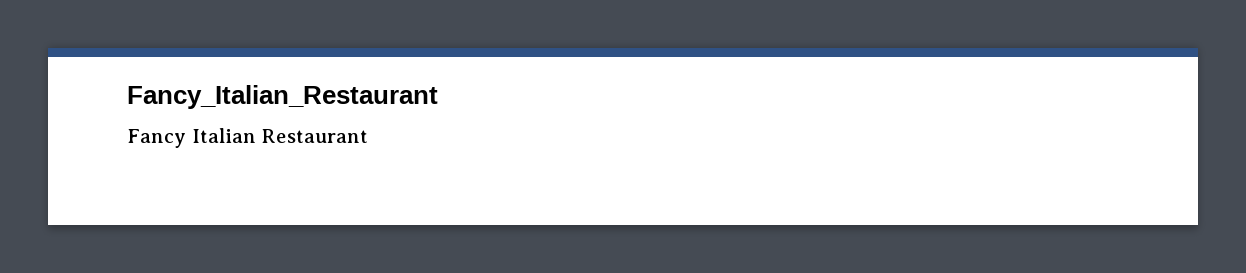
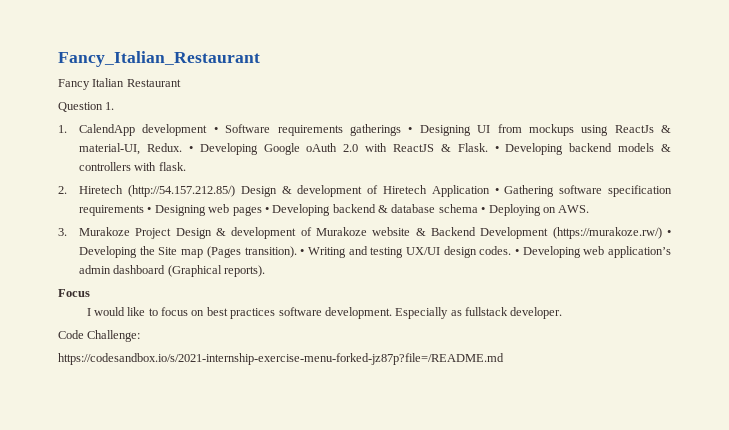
(369, 136) none -> [58,102,115,112] [58,124,671,136] [79,143,671,155] [79,162,186,171] [58,185,672,197] [79,204,590,216] [58,227,671,239] [79,246,671,258] [79,265,266,277] [58,289,90,297] [86,307,563,319] [58,330,141,342] [58,353,504,365] // Question 1. // 1. CalendApp development • Software requirements gatherings • Designing UI from mockups using ReactJs & material-UI, Redux. • Developing Google oAuth 2.0 with ReactJS & Flask. • Developing backend models & controllers with flask. // 2. Hiretech (http://54.157.212.85/) Design & development of Hiretech Application • Gathering software specification requirements • Designing web pages • Developing backend & database schema • Deploying on AWS. // 3. Murakoze Project Design & development of Murakoze website & Backend Development (https://murakoze.rw/) • Developing the Site map (Pages transition). • Writing and testing UX/UI design codes. • Developing web application’s admin dashboard (Graphical reports). // Focus // I would like to focus on best practices software development. Especially as fullstack developer. // Code Challenge: // https://codesandbox.io/s/2021-internship-exercise-menu-forked-jz87p?file=/README.md

